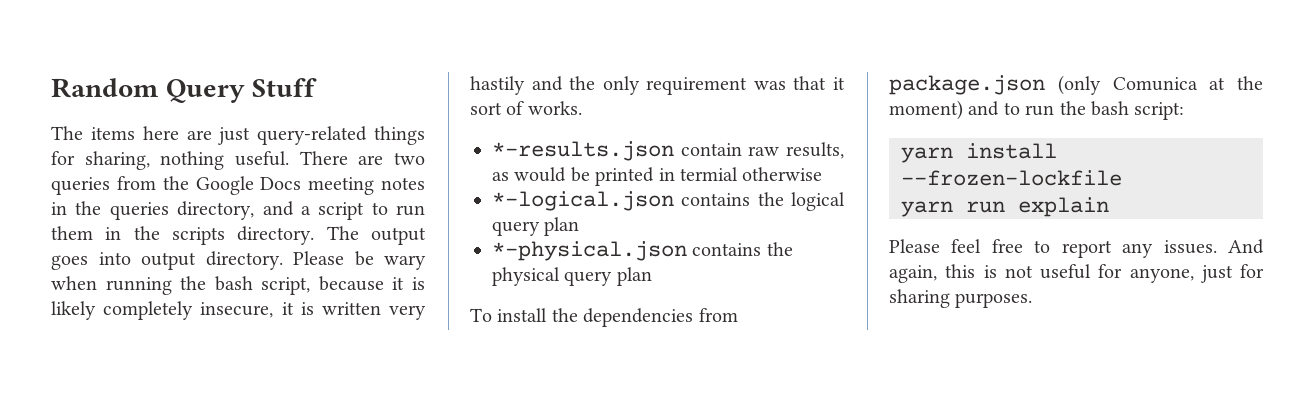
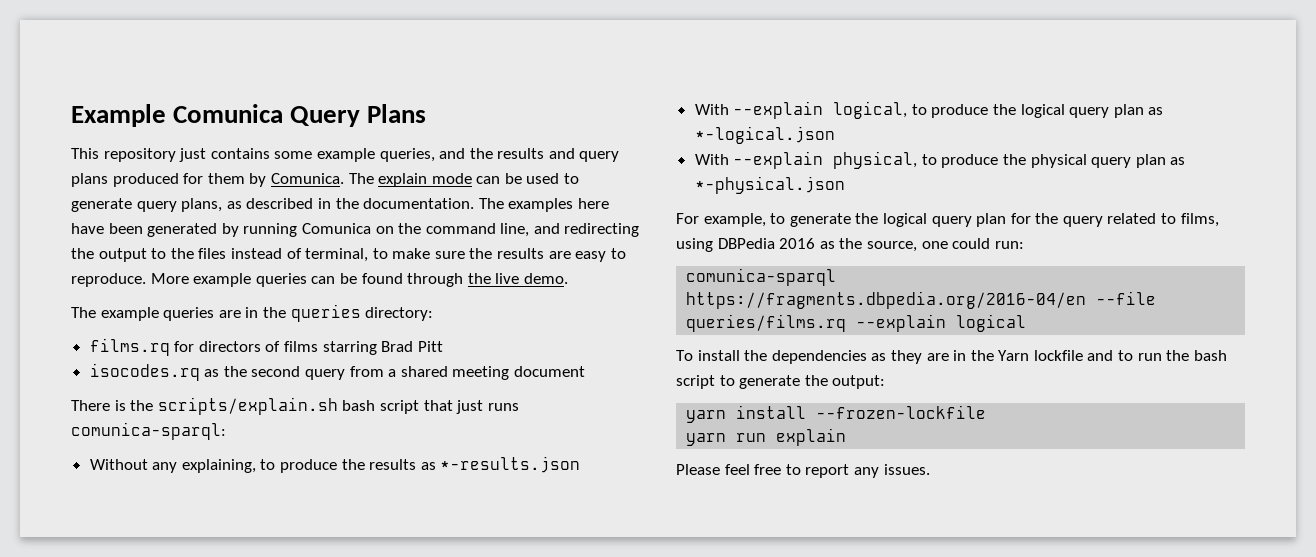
[51,78,318,103] [51,126,426,145] [51,151,426,170] [51,176,425,195] [51,201,425,220] [51,226,426,245] [51,251,426,270] [51,276,425,295] [51,301,426,320] [470,76,845,95] [470,101,582,115] [492,141,844,161] [492,167,823,186] [492,191,845,211] [492,217,580,236] [492,241,793,261] [492,267,652,286] [470,308,738,327] [889,75,1263,95] [889,100,963,120] Random Query Stuff // The items here are just query-related things for sharing, nothing useful. There are two queries from the Google Docs meeting notes in the queries directory, and a script to run them in the scripts directory. The output goes into output directory. Please be wary when running the bash script, because it is likely completely insecure, it is written very hastily and the only requirement was that it sort of works. // *-results.json contain raw results, as would be printed in termial otherwise // *-logical.json contains the logical query plan // *-physical.json contains the physical query plan // To install the dependencies from package.json (only Comunica at the moment) -> [71,104,427,127] [71,148,620,162] [71,173,580,187] [71,198,609,212] [71,223,640,237] [71,248,626,262] [71,273,568,287] [71,304,434,322] [89,338,443,356] [89,363,586,381] [71,397,519,415] [71,422,226,440] [89,456,581,473] [694,101,1164,119] [694,126,835,144] [694,151,1186,169] [694,176,845,194] [676,213,1219,227] [676,238,1024,252] [686,268,837,286] [686,291,1157,309] [686,314,1027,332] [676,350,1083,364] Example Comunica Query Plans // This repository just contains some example queries, and the results and query plans produced for them by Comunica. The explain mode can be used to generate query plans, as described in the documentation. The examples here have been generated by running Comunica on the command line, and redirecting the output to the files instead of terminal, to make sure the results are easy to reproduce. More example queries can be found through the live demo. // The example queries are in the queries directory: // films.rq for directors of films starring Brad Pitt // isocodes.rq as the second query from a shared meeting document // There is the scripts/explain.sh bash script that just runs comunica-sparql: // Without any explaining, to produce the results as *-results.json // With --explain logical, to produce the logical query plan as *-logical.json // With --explain physical, to produce the physical query plan as *-physical.json // For example, to generate the logical query plan for the query related to films, using DBPedia 2016 as the source, one could run: // comunica-sparql https://fragments.dbpedia.org/2016-04/en --file queries/films.rq --explain logical // To install the dependencies as they are in the Yarn lockfile
[1134,102,1185,120] script: -> [676,375,886,389] script to generate the output:
[1228,239,1264,254] [889,264,1264,283] [889,289,1033,308] And again, this is not useful for anyone, just for sharing purposes. -> (930, 469) none

